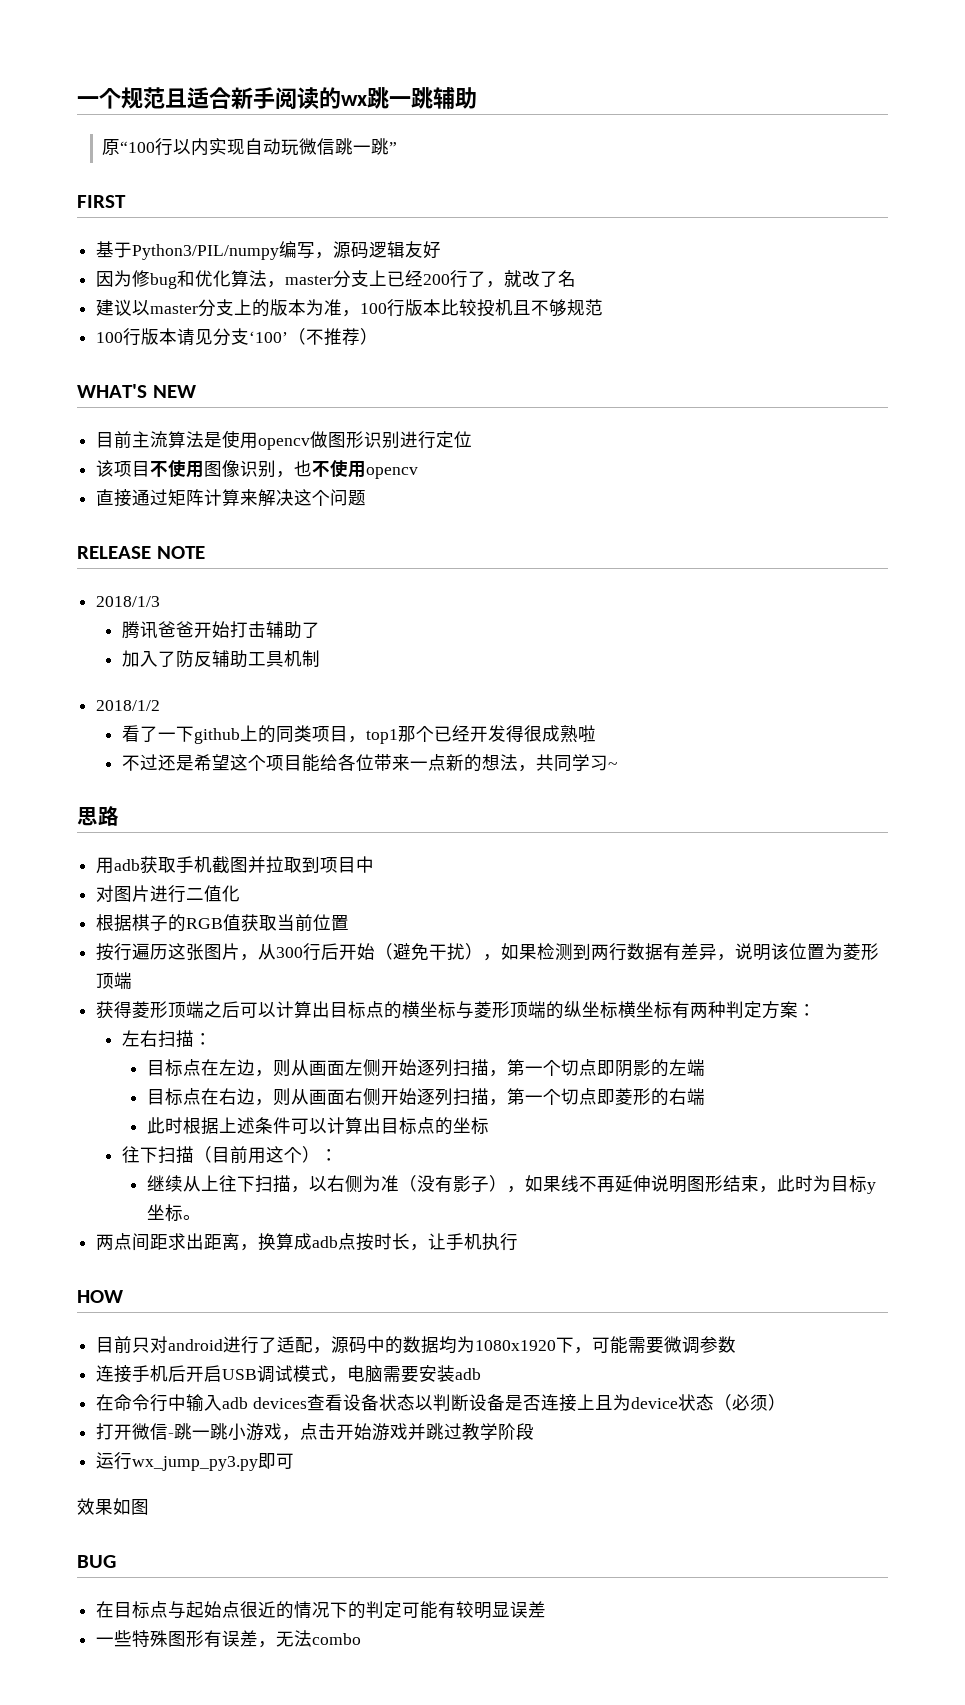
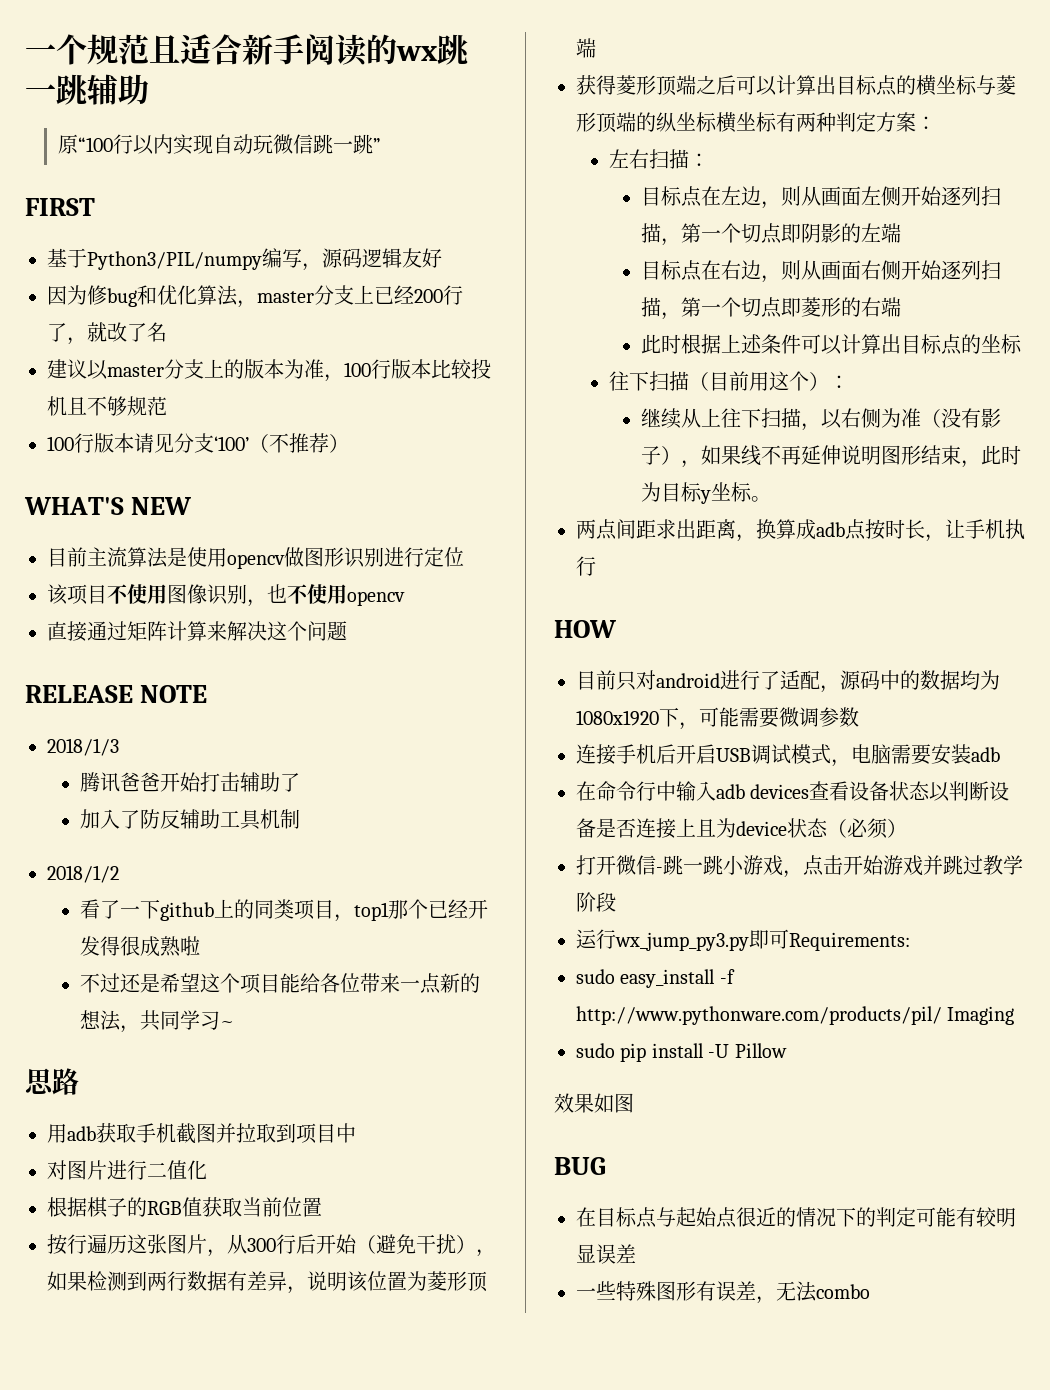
(295, 1461) none -> [789,932,910,951] [576,969,735,988] [576,1006,1015,1025] [576,1043,787,1062] Requirements: // sudo easy_install -f http://www.pythonware.com/products/pil/ Imaging // sudo pip install -U Pillow

